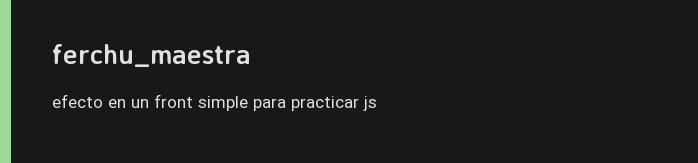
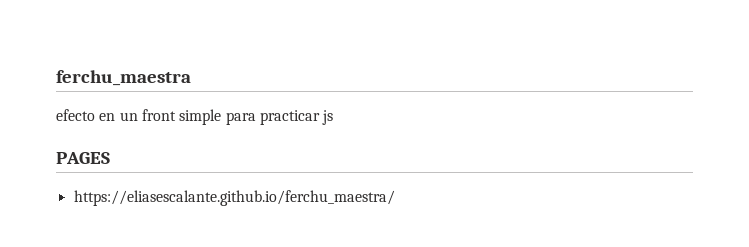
(377, 103) none -> [56,152,110,164] [73,190,395,206] // PAGES // https://eliasescalante.github.io/ferchu_maestra/

